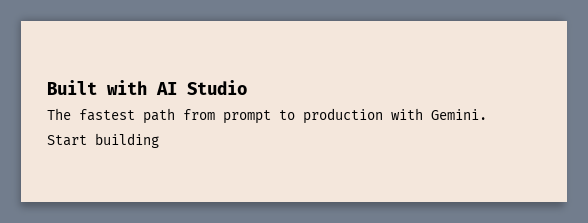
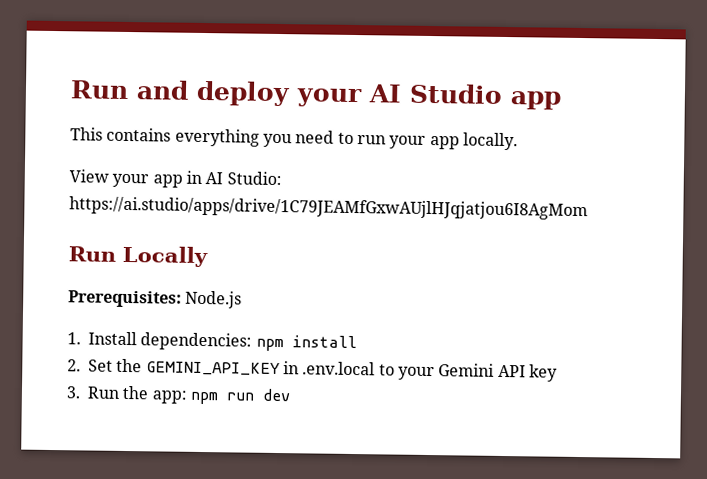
[47,80,247,95] [47,108,487,124] [47,133,159,148] Built with AI Studio // The fastest path from prompt to production with Gemini. // Start building -> [70,80,561,110] [70,127,518,151] [69,169,282,188] [69,196,588,221] [68,245,208,268] [68,290,243,309] [67,331,357,352] [67,358,558,382] [66,385,291,405] Run and deploy your AI Studio app // This contains everything you need to run your app locally. // View your app in AI Studio: https://ai.studio/apps/drive/1C79JEAMfGxwAUjlHJqjatjou6I8AgMom // Run Locally // Prerequisites: Node.js // 1. Install dependencies: npm install // 2. Set the GEMINI_API_KEY in .env.local to your Gemini API key // 3. Run the app: npm run dev

